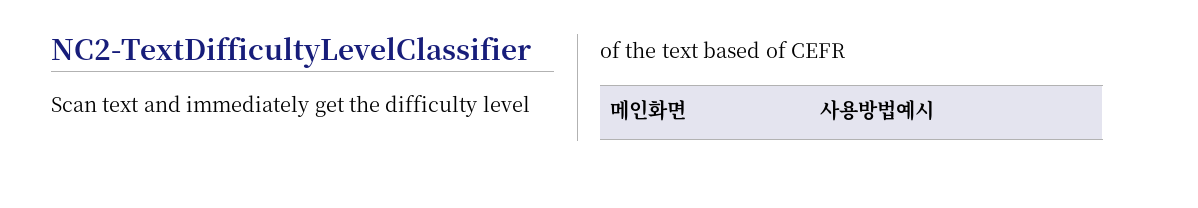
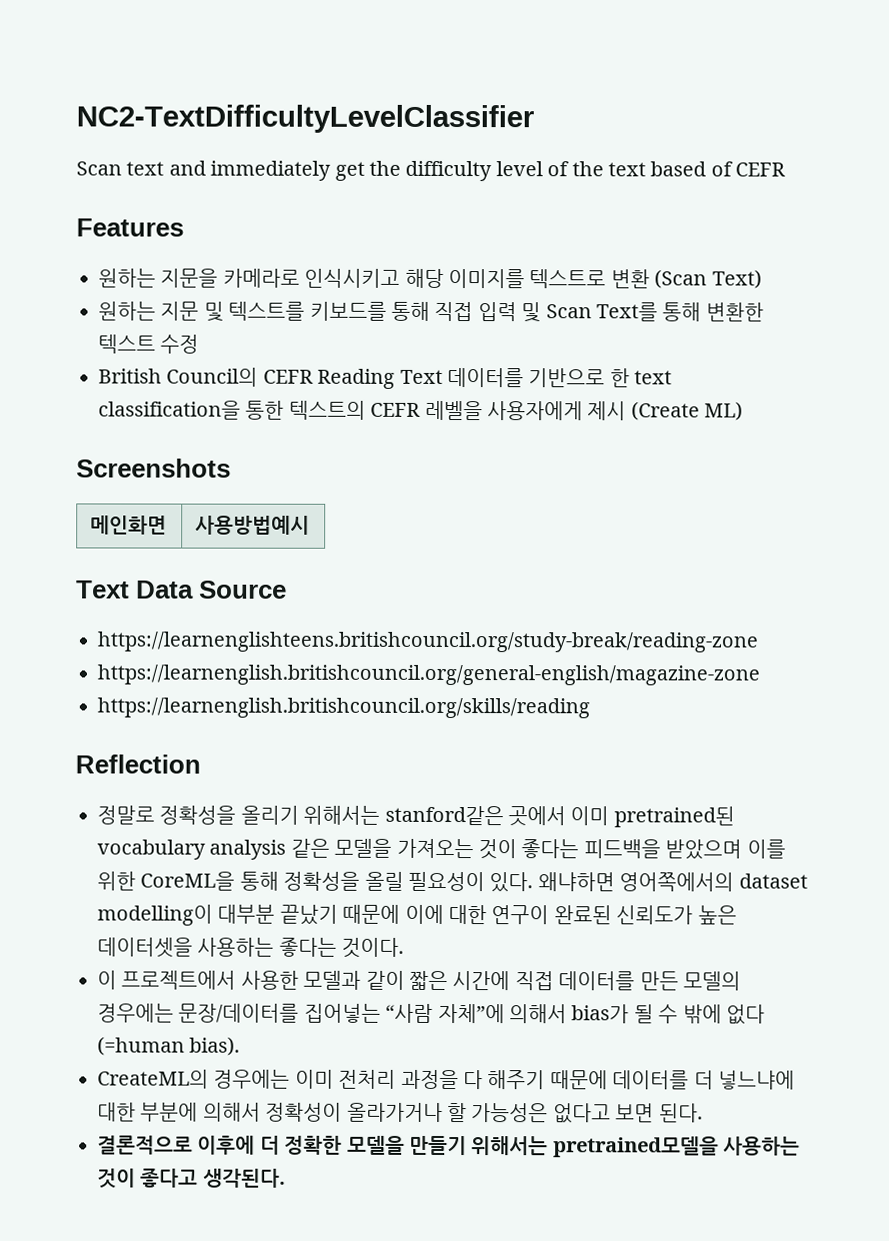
[610,99,687,121] [820,99,935,121] // 메인화면 | 사용방법예시 -> [76,218,184,237] [98,268,762,289] [98,301,764,323] [98,334,200,354] [98,367,673,389] [98,400,744,421] [76,458,231,478] [90,515,168,535] [195,515,311,535] [76,580,288,599] [97,631,758,653] [97,664,760,686] [97,697,590,719] [75,754,201,774] [97,805,735,828] [97,838,786,860] [97,871,808,893] [97,904,737,926] [97,937,405,958] [97,970,741,991] [97,1003,765,1025] [97,1036,241,1056] [97,1069,795,1090] [97,1102,703,1124] [97,1135,801,1158] [97,1168,286,1189] // Features // 원하는 지문을 카메라로 인식시키고 해당 이미지를 텍스트로 변환 (Scan Text) // 원하는 지문 및 텍스트를 키보드를 통해 직접 입력 및 Scan Text를 통해 변환한 텍스트 수정 // British Council의 CEFR Reading Text 데이터를 기반으로 한 text classification을 통한 텍스트의 CEFR 레벨을 사용자에게 제시 (Create ML) // Screenshots // 메인화면 | 사용방법예시 // Text Data Source // https://learnenglishteens.britishcouncil.org/study-break/reading-zone // https://learnenglish.britishcouncil.org/general-english/magazine-zone // https://learnenglish.britishcouncil.org/skills/reading // Reflection // 정말로 정확성을 올리기 위해서는 stanford같은 곳에서 이미 pretrained된 vocabulary analysis 같은 모델을 가져오는 것이 좋다는 피드백을 받았으며 이를 위한 CoreML을 통해 정확성을 올릴 필요성이 있다. 왜냐하면 영어쪽에서의 dataset modelling이 대부분 끝났기 때문에 이에 대한 연구이 완료된 신뢰도가 높은 데이터셋을 사용하는 좋다는 것이다. // 이 프로젝트에서 사용한 모델과 같이 짧은 시간에 직접 데이터를 만든 모델의 경우에는 문장/데이터를 집어넣는 “사람 자체”에 의해서 bias가 될 수 밖에 없다 (=human bias). // CreateML의 경우에는 이미 전처리 과정을 다 해주기 때문에 데이터를 더 넣느냐에 대한 부분에 의해서 정확성이 올라가거나 할 가능성은 없다고 보면 된다. // 결론적으로 이후에 더 정확한 모델을 만들기 위해서는 pretrained모델을 사용하는 것이 좋다고 생각된다.

